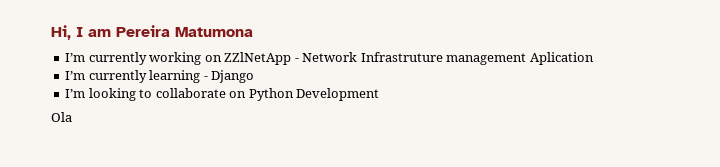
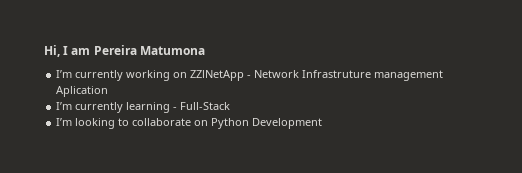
[211,70,255,83] Django -> [180,102,231,110] Full-Stack
[51,112,72,122] // Ola -> (323, 123) none

